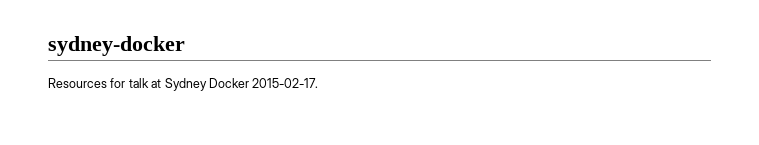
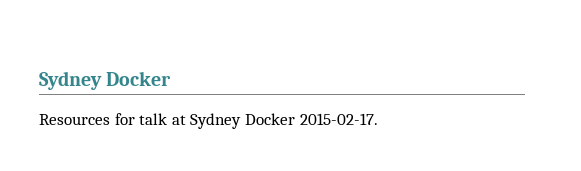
[48,36,185,56] sydney-docker -> [39,71,172,90] Sydney Docker

